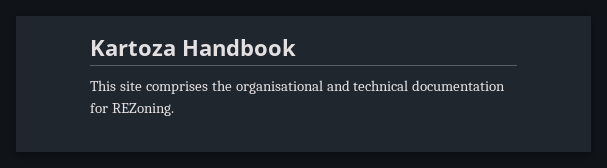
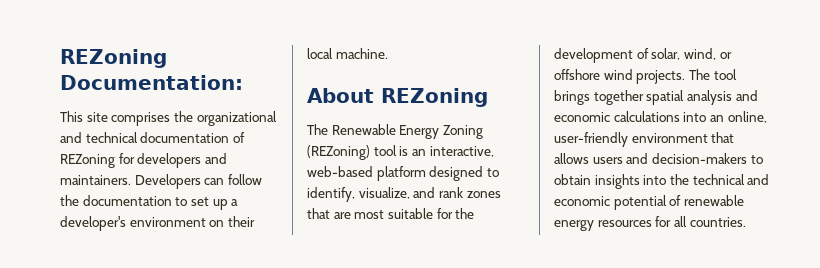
[90,39,296,56] Kartoza Handbook -> [60,49,167,68] [60,75,243,90] REZoning Documentation:
[235,80,323,94] organisational -> [196,111,277,126] organizational
[90,103,174,116] for REZoning. -> [232,132,245,143] [60,153,227,168] [60,174,262,189] [60,195,239,210] [60,216,255,231] [307,48,388,59] [307,88,488,107] [307,124,483,139] [307,145,494,160] [307,166,499,181] [307,187,501,202] [307,208,475,219] [554,48,732,63] [554,69,737,84] [554,90,758,105] [554,111,767,123] [554,132,735,147] [554,153,763,164] [554,174,770,189] [554,195,744,210] [554,216,746,231] of REZoning for developers and maintainers. Developers can follow the documentation to set up a developer's environment on their local machine. // About REZoning // The Renewable Energy Zoning (REZoning) tool is an interactive, web-based platform designed to identify, visualize, and rank zones that are most suitable for the development of solar, wind, or offshore wind projects. The tool brings together spatial analysis and economic calculations into an online, user-friendly environment that allows users and decision-makers to obtain insights into the technical and economic potential of renewable energy resources for all countries.

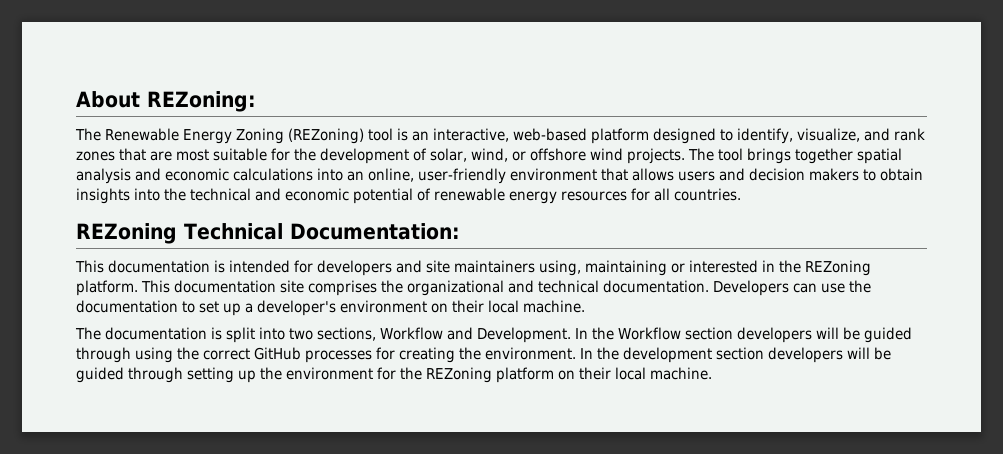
[60,49,167,68] [60,75,243,90] [60,111,277,126] [60,132,245,143] [60,153,227,168] [60,174,262,189] [60,195,239,210] [60,216,255,231] [307,48,388,59] [307,88,488,107] REZoning Documentation: // This site comprises the organizational and technical documentation of REZoning for developers and maintainers. Developers can follow the documentation to set up a developer's environment on their local machine. // About REZoning -> [76,91,256,112] About REZoning:
[651,153,747,164] decision-makers -> [748,168,859,181] decision makers
(746, 222) none -> [76,223,460,244] [75,260,871,276] [76,280,871,296] [76,300,585,316] [75,327,912,343] [76,347,891,363] [76,367,712,383] // REZoning Technical Documentation: // This documentation is intended for developers and site maintainers using, maintaining or interested in the REZoning platform. This documentation site comprises the organizational and technical documentation. Developers can use the documentation to set up a developer's environment on their local machine. // The documentation is split into two sections, Workflow and Development. In the Workflow section developers will be guided through using the correct GitHub processes for creating the environment. In the development section developers will be guided through setting up the environment for the REZoning platform on their local machine.

